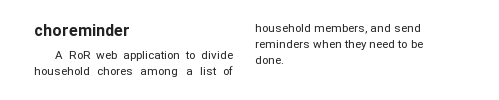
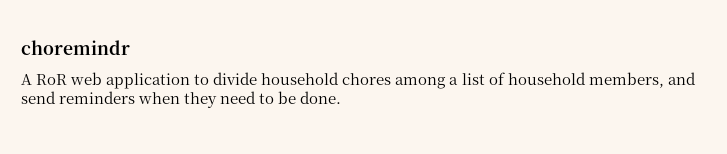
[34,24,130,36] choreminder -> [21,40,130,55] choremindr

